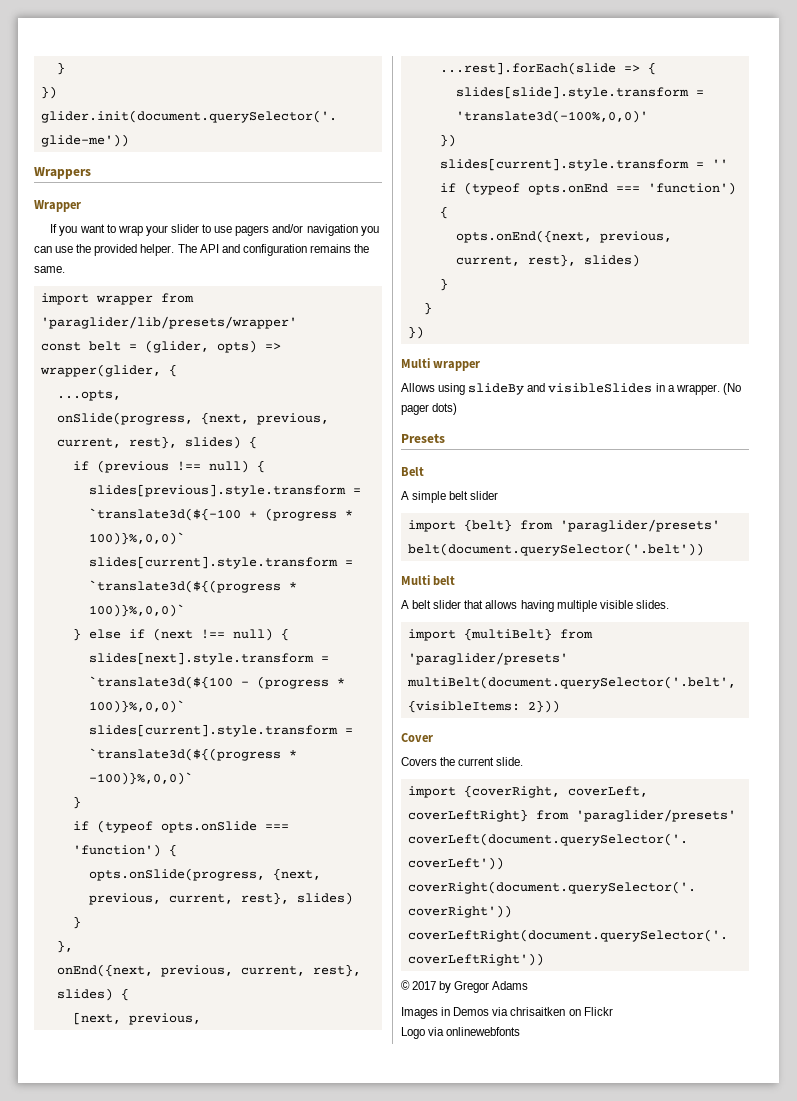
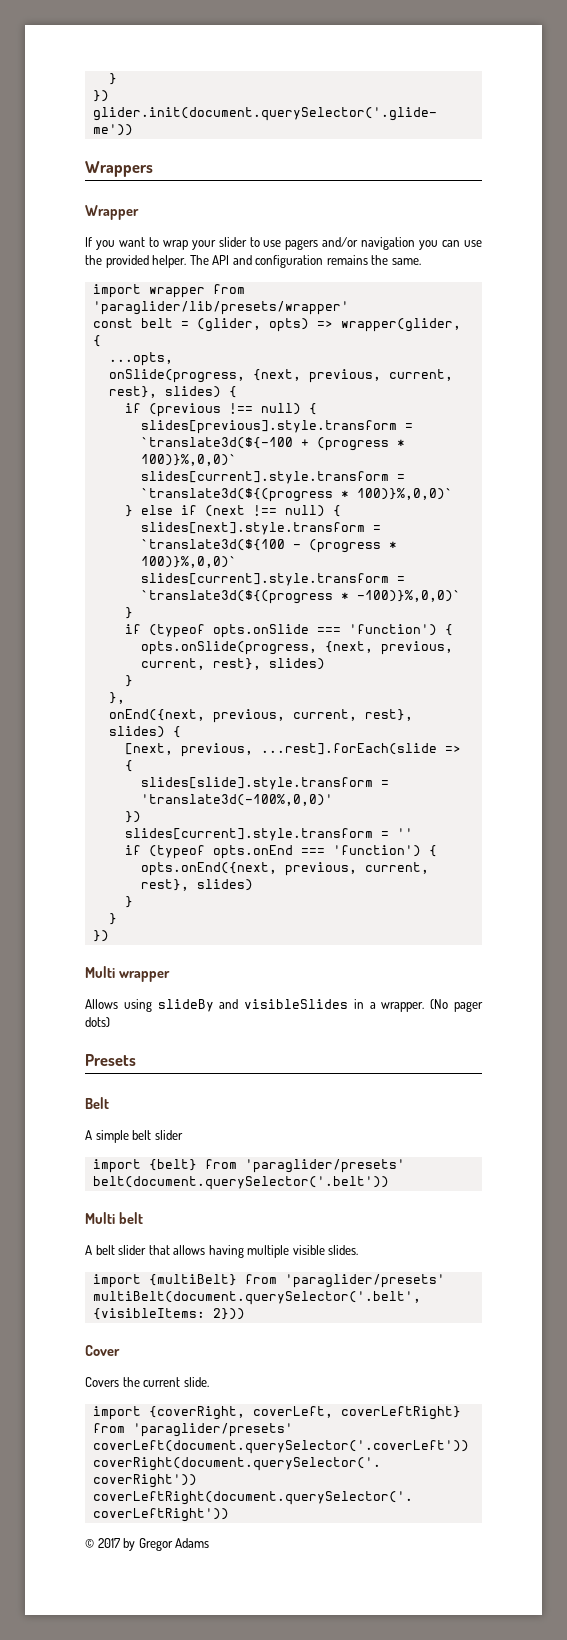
[401,1007,613,1019] [401,1027,521,1039] // Images in Demos via chrisaitken on Flickr // Logo via onlinewebfonts -> (210, 1543) none

